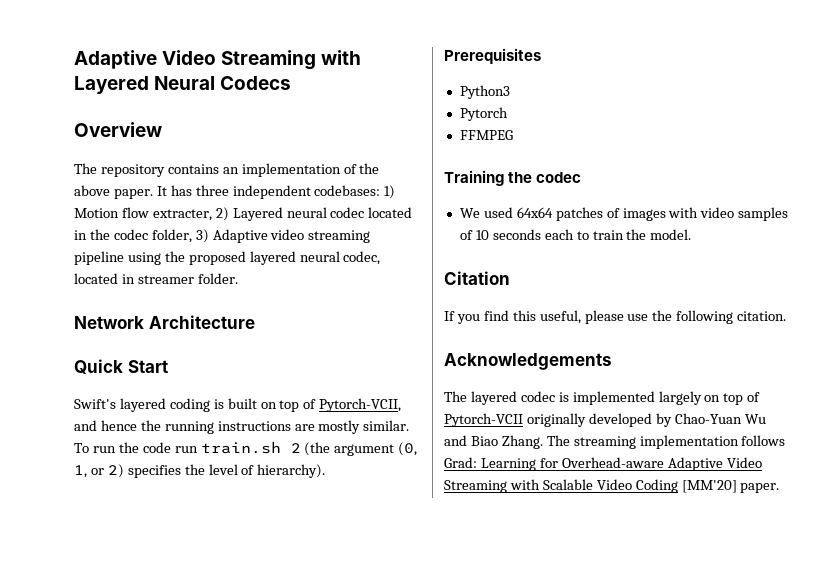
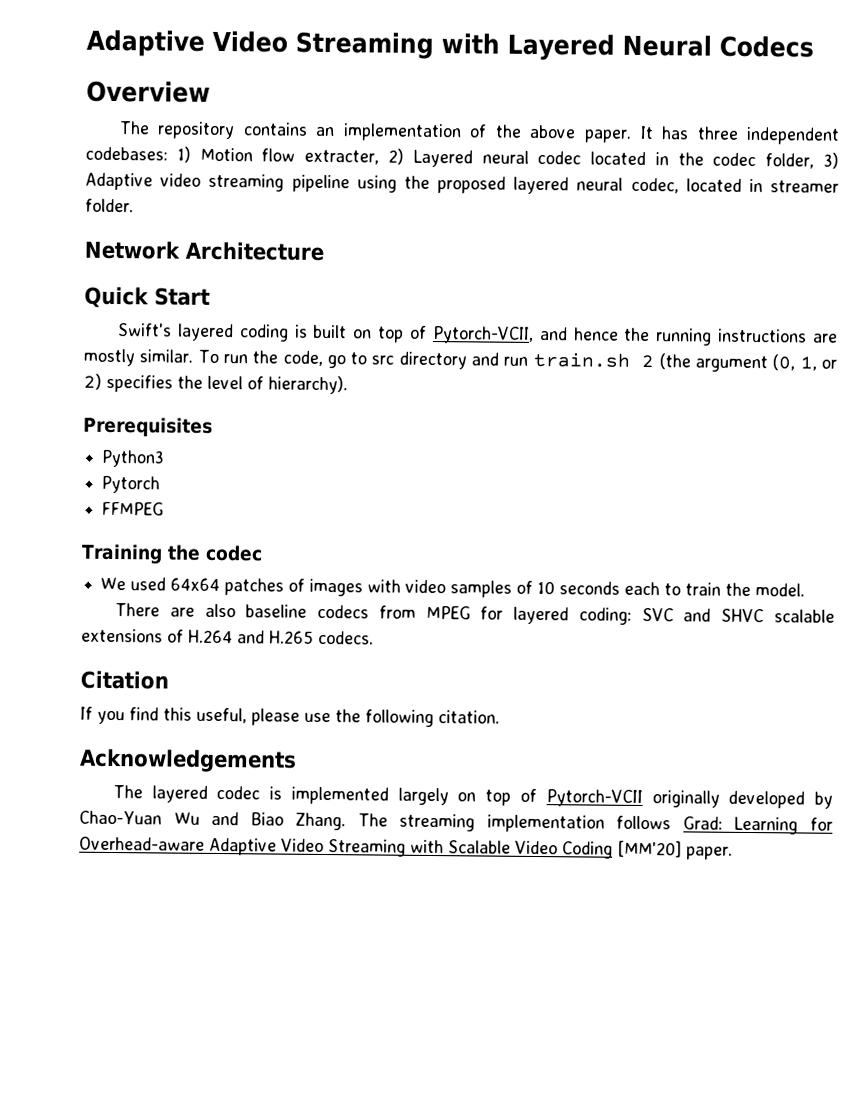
[142,442,171,453] code -> [282,350,500,370] code, go to src directory and
(692, 234) none -> [114,603,835,625] [81,628,374,645] // There are also baseline codecs from MPEG for layered coding: SVC and SHVC scalable extensions of H.264 and H.265 codecs.

